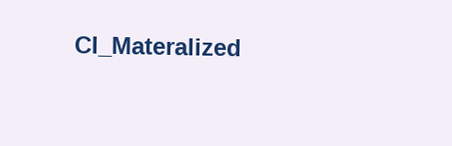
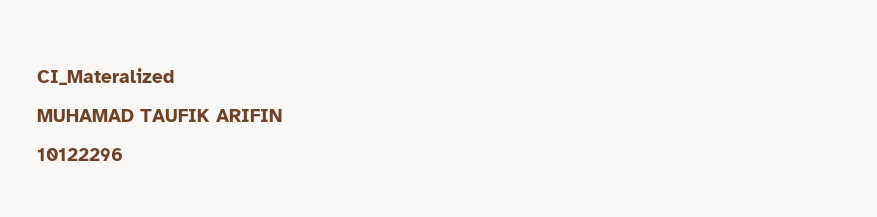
(242, 48) none -> [37,109,282,122] [37,148,123,161] // MUHAMAD TAUFIK ARIFIN // 10122296

